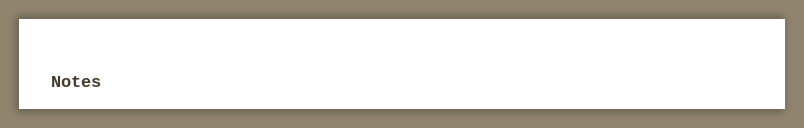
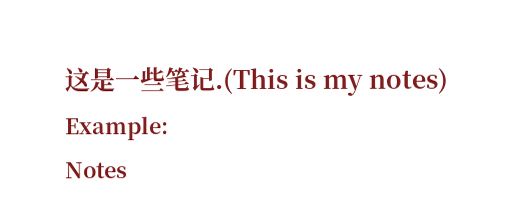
(51, 81) none -> [64,67,449,96] [65,116,169,141] 这是一些笔记.(This is my notes) // Example: //

